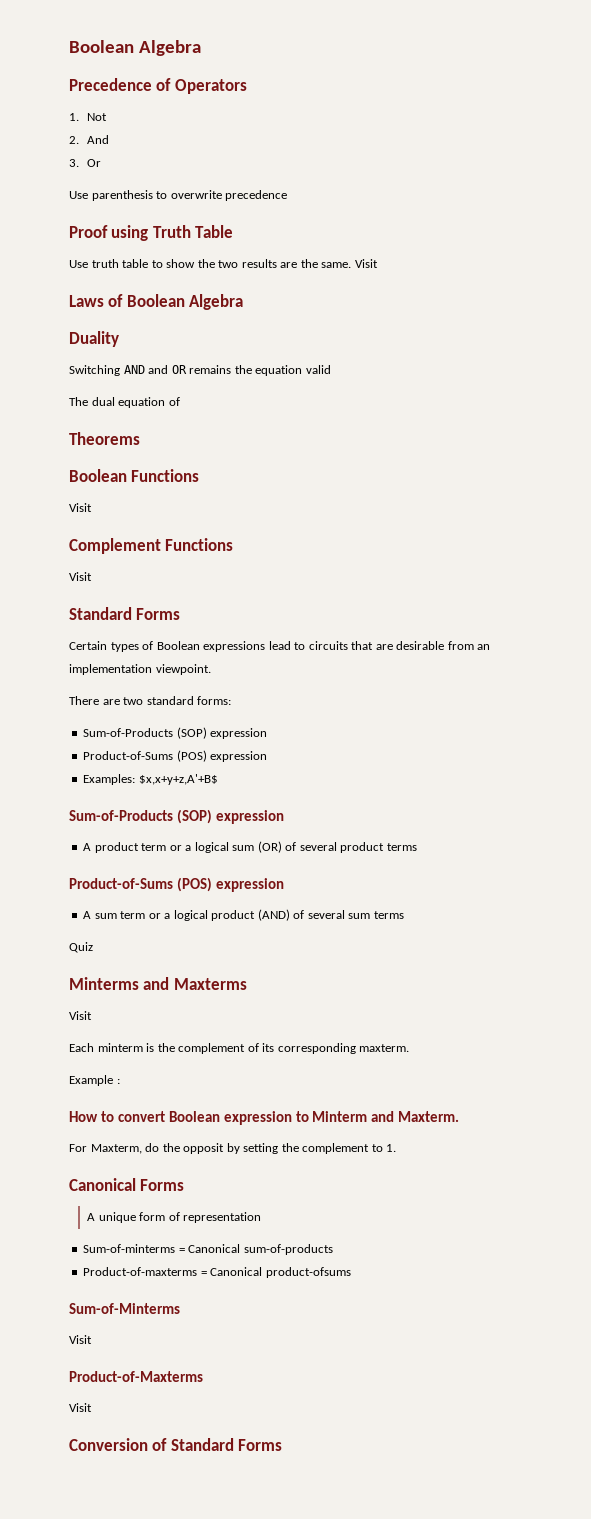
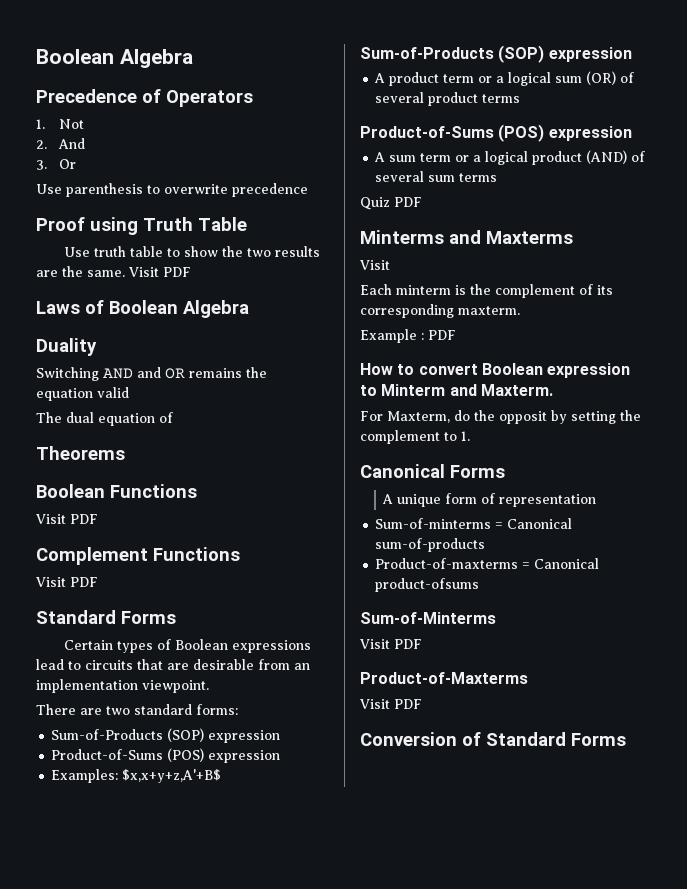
(378, 263) none -> [163,267,191,277] PDF
(92, 507) none -> [70,514,98,524] PDF
(92, 576) none -> [70,577,98,587] PDF
(93, 947) none -> [394,197,422,207] PDF
(120, 1081) none -> [428,330,456,340] PDF
(92, 1339) none -> [394,639,422,649] PDF
(92, 1407) none -> [394,699,422,709] PDF

